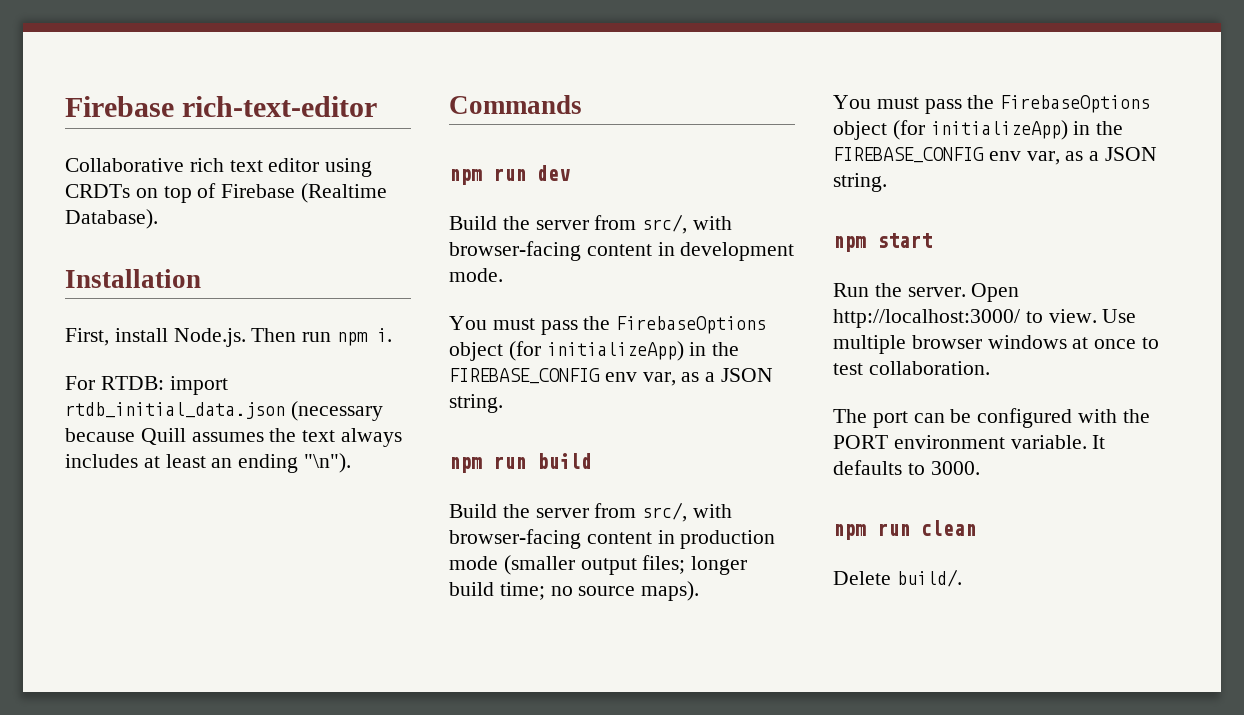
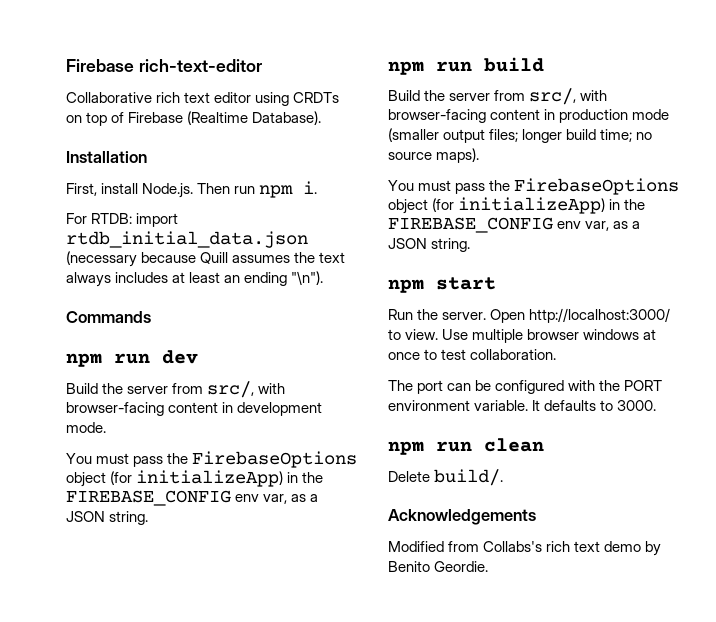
(962, 578) none -> [388,509,536,525] [388,541,662,556] [388,561,489,572] // Acknowledgements // Modified from Collabs's rich text demo by Benito Geordie.

